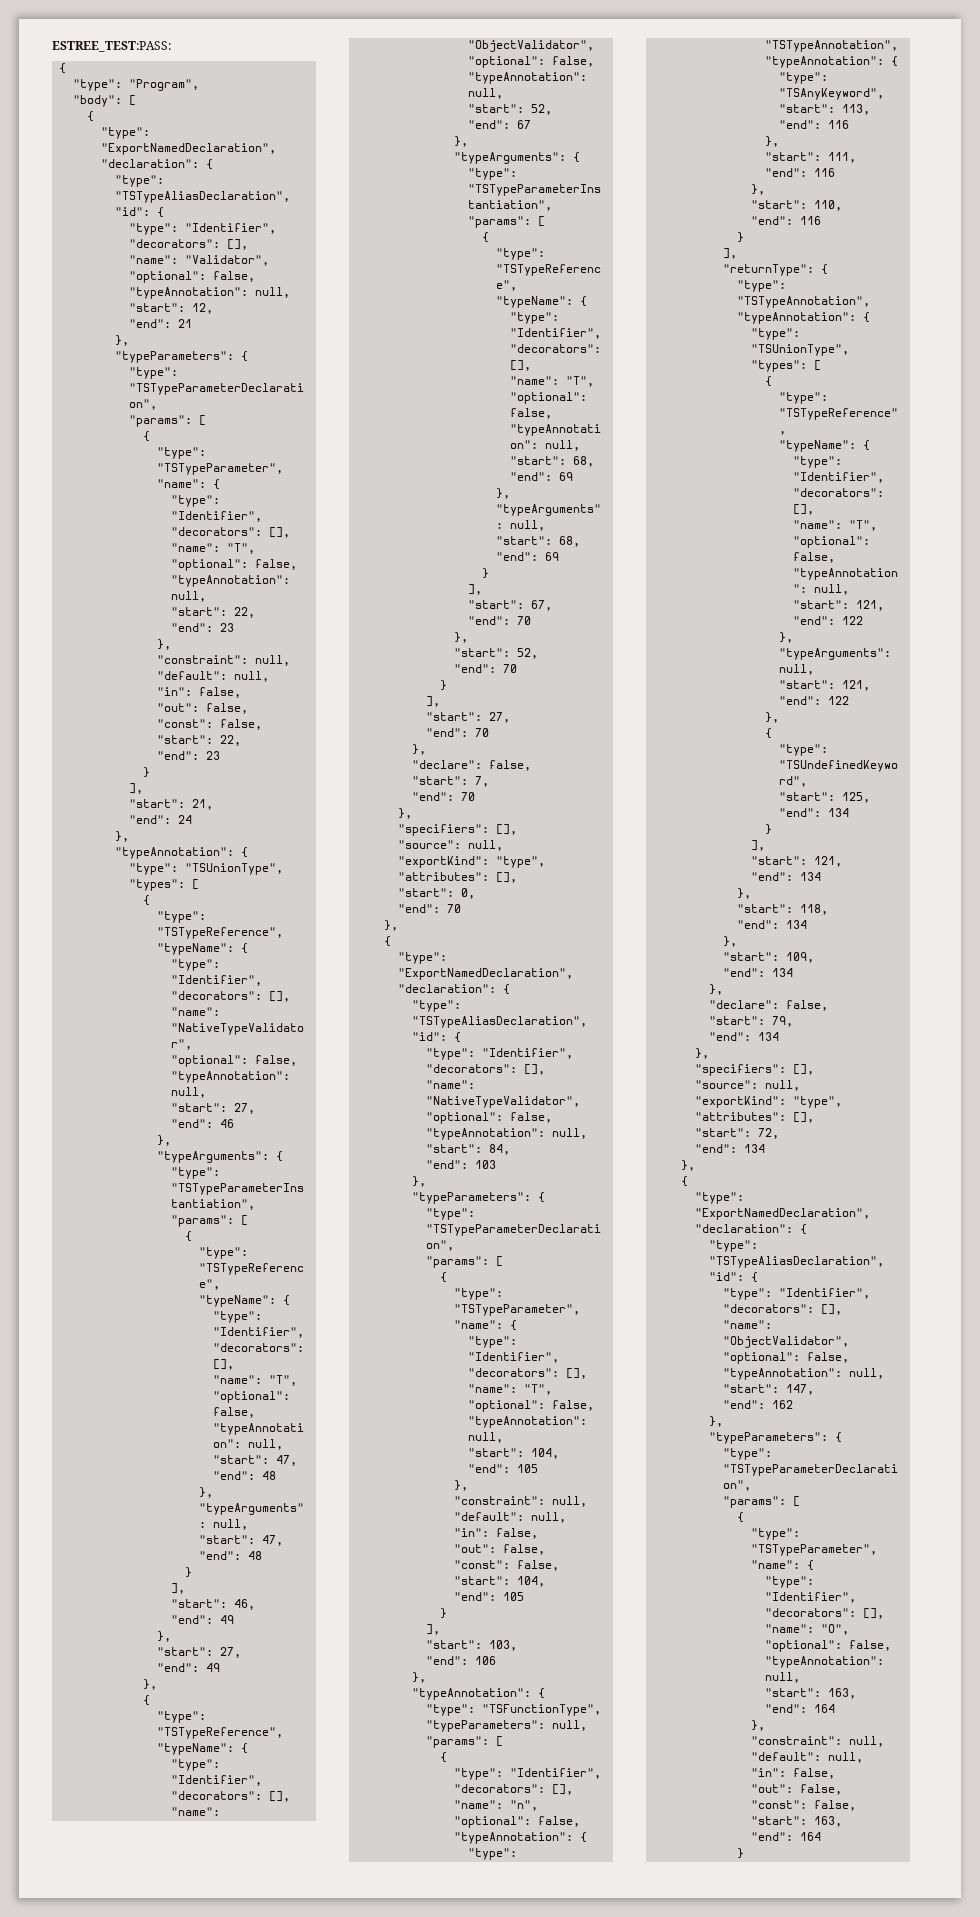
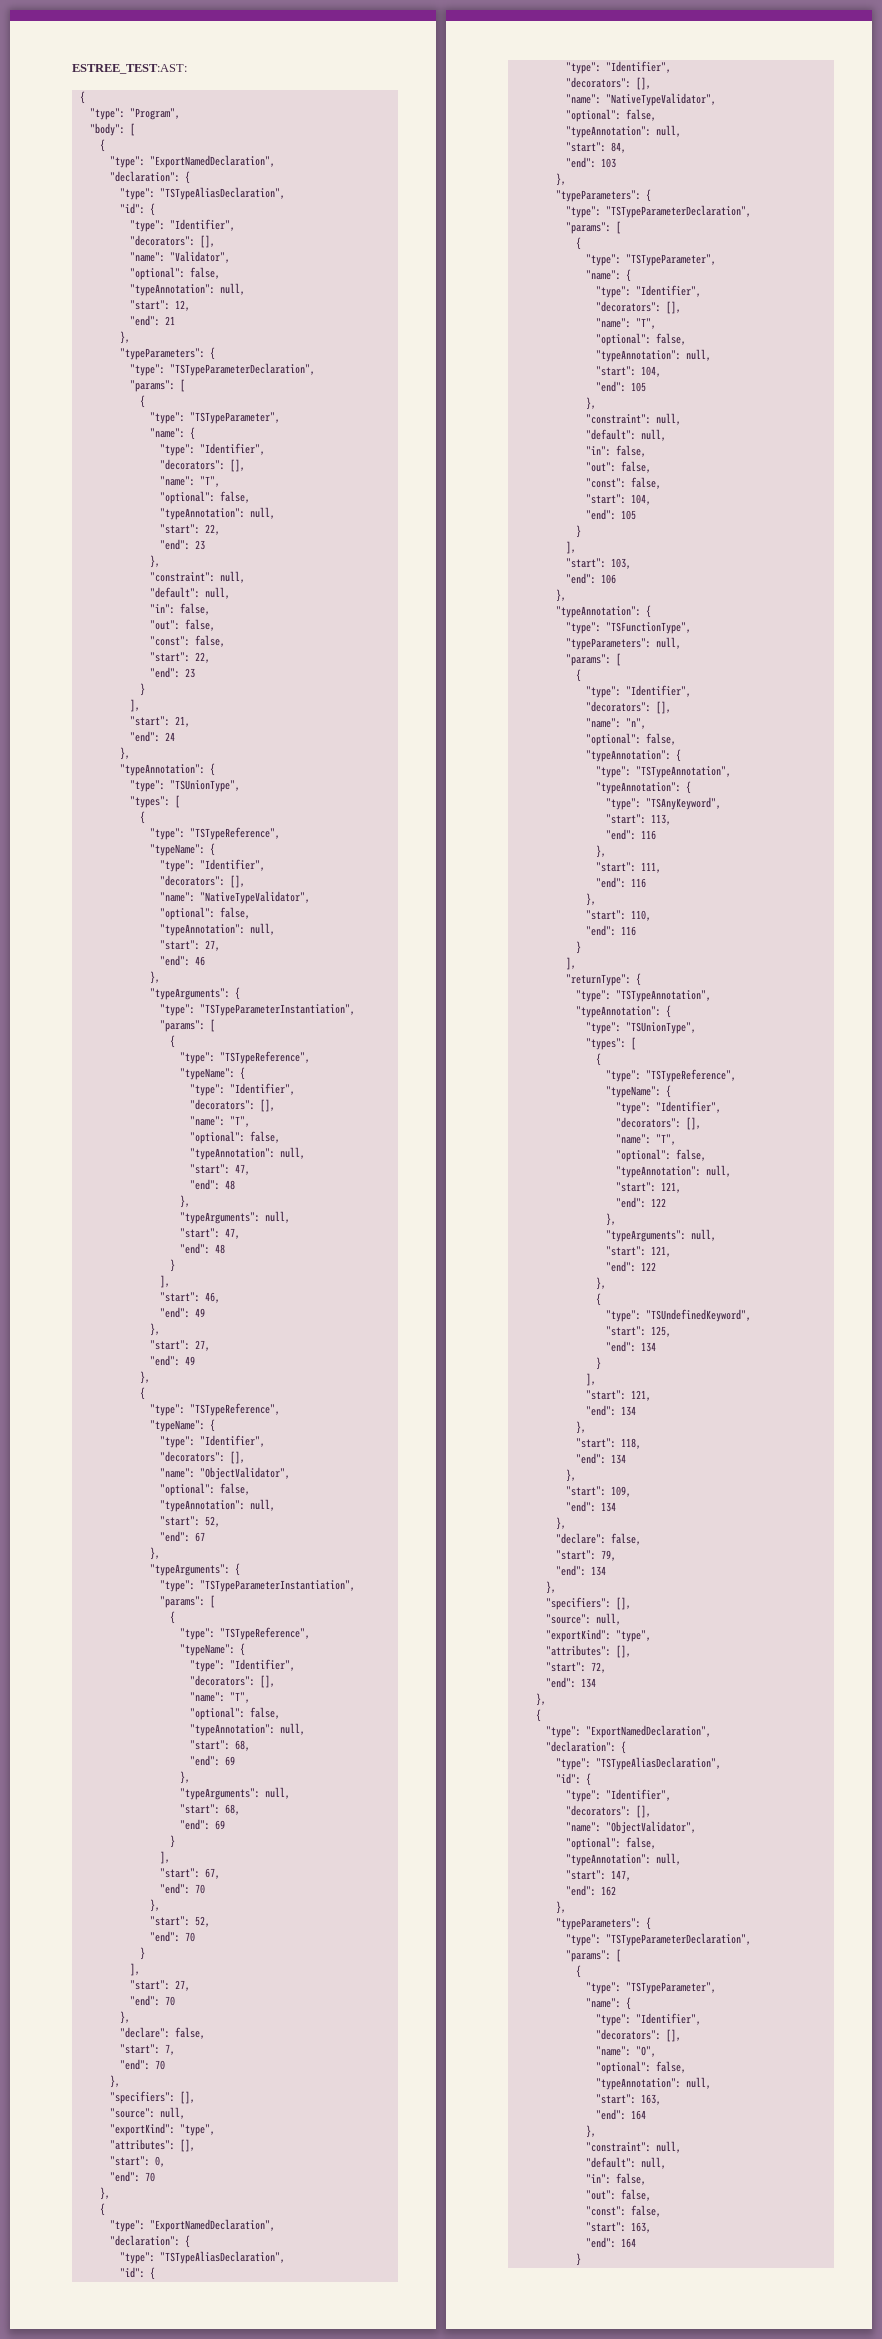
[52,41,171,52] ESTREE_TEST:PASS: -> [72,64,187,74] ESTREE_TEST:AST:

